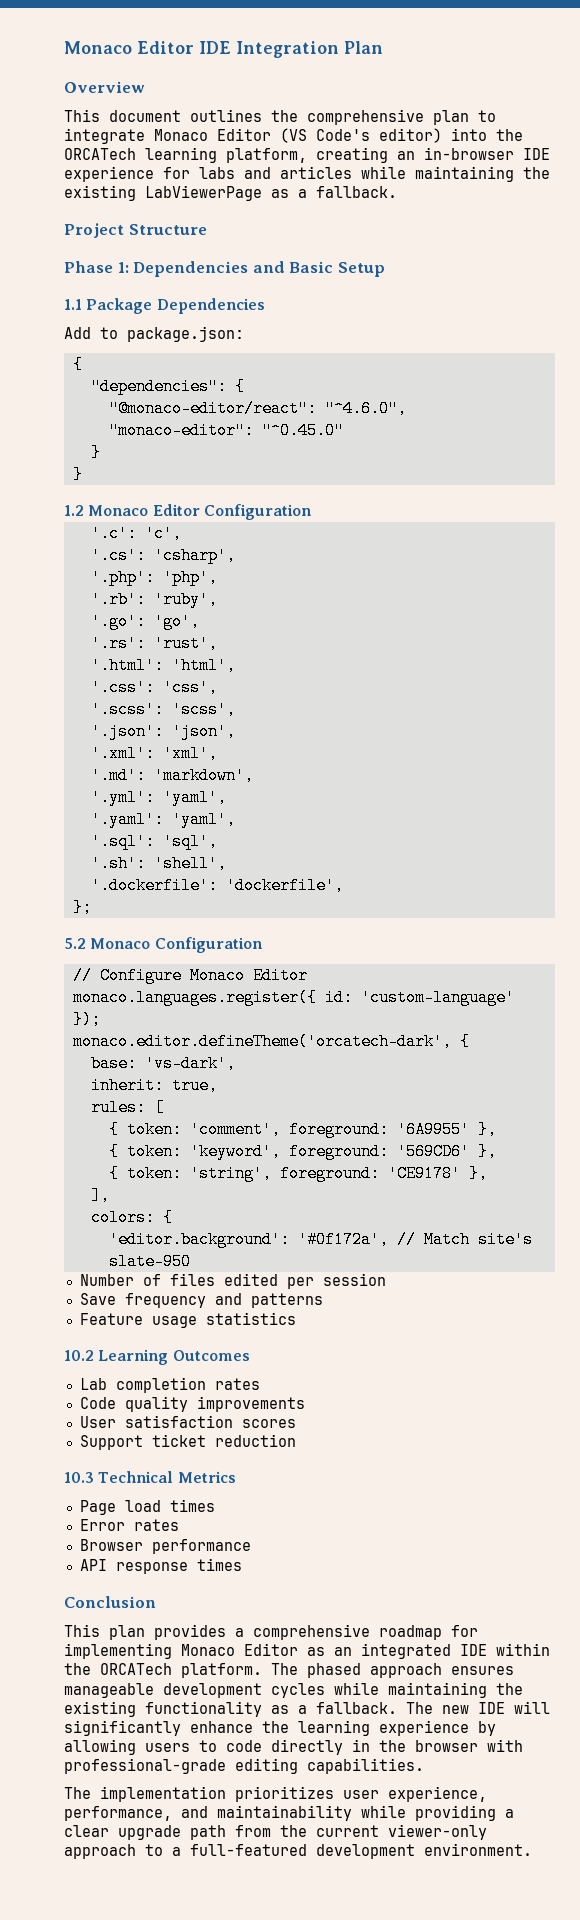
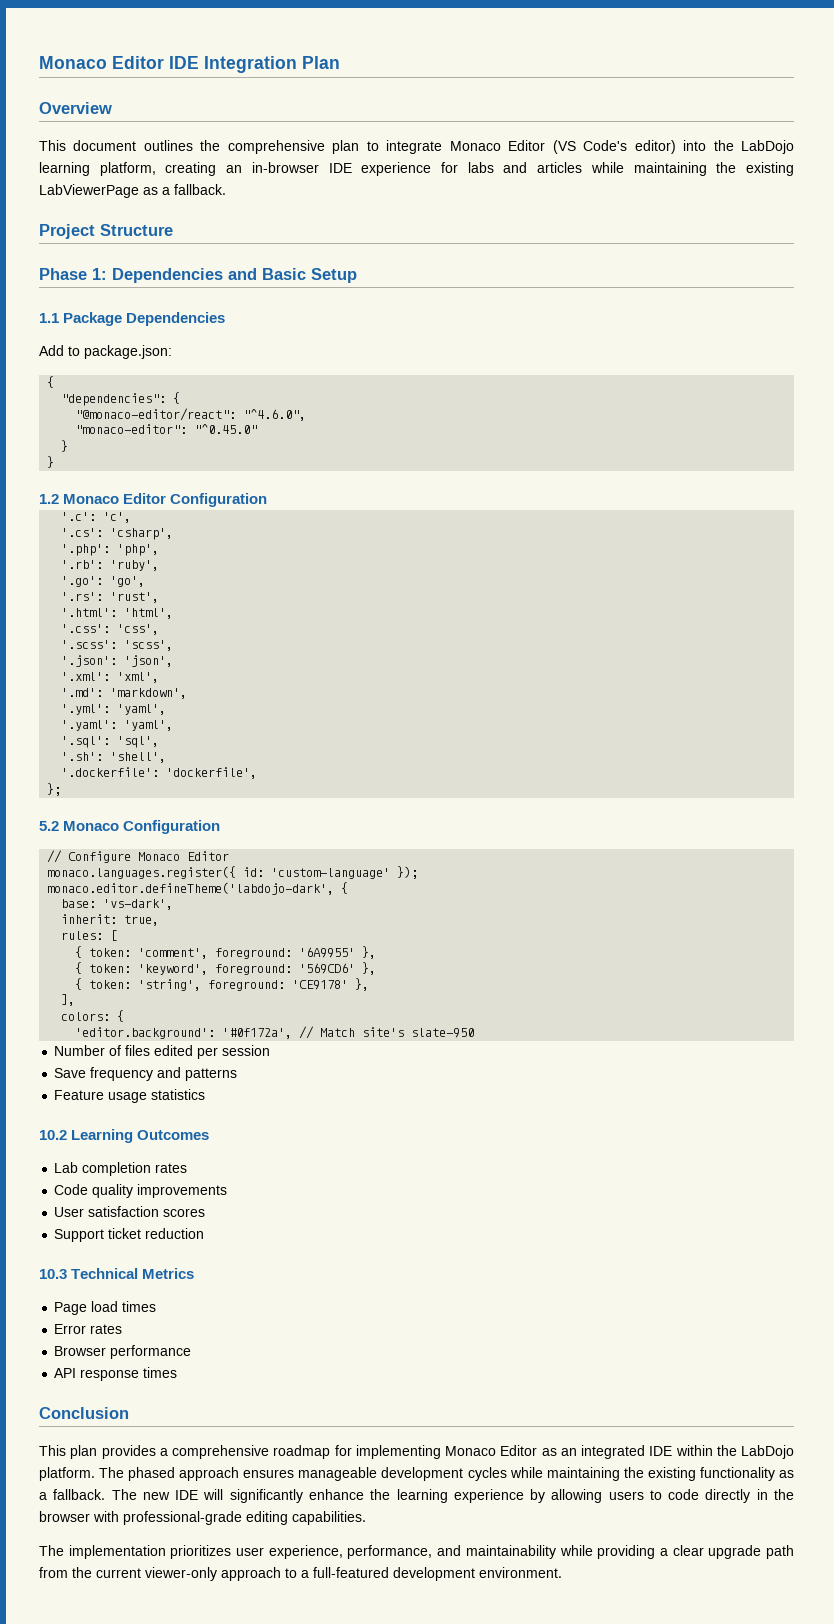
[64,148,136,160] ORCATech -> [741,140,794,154] LabDojo
[72,1033,452,1050] monaco.editor.defineTheme('orcatech-dark', -> [47,882,335,895] monaco.editor.defineTheme('labdojo-dark',
[100,1663,172,1675] ORCATech -> [741,1445,794,1459] LabDojo

